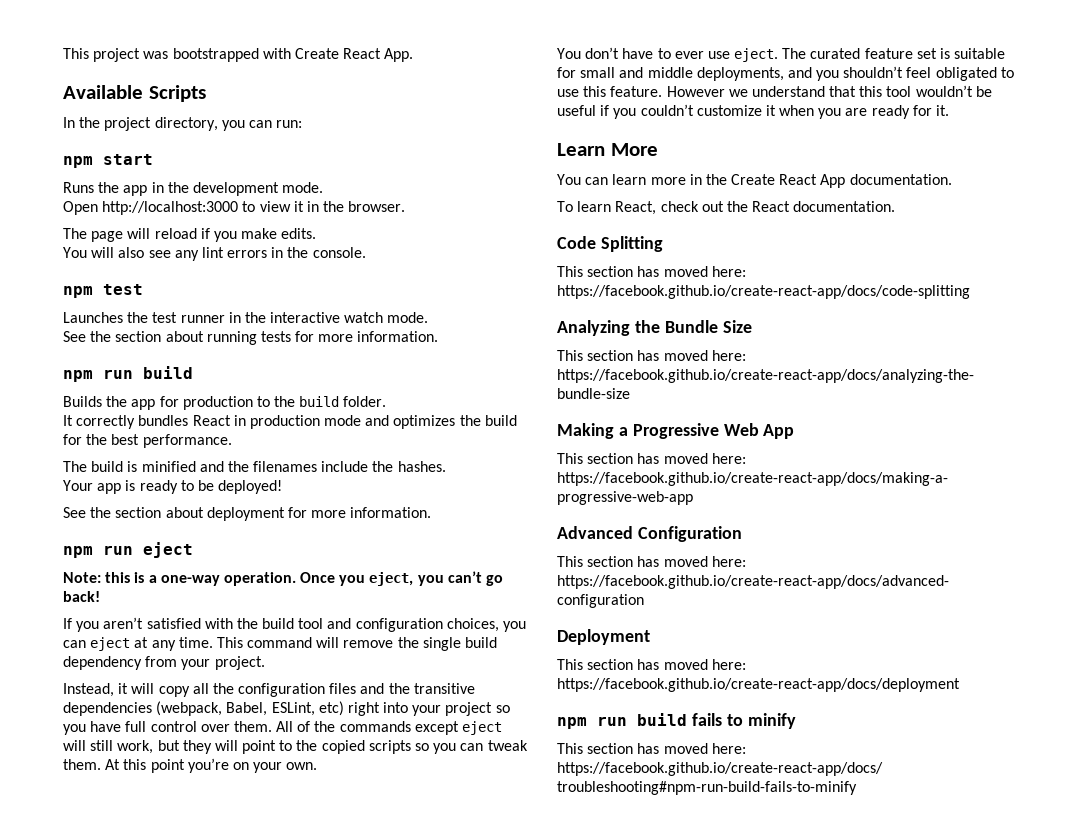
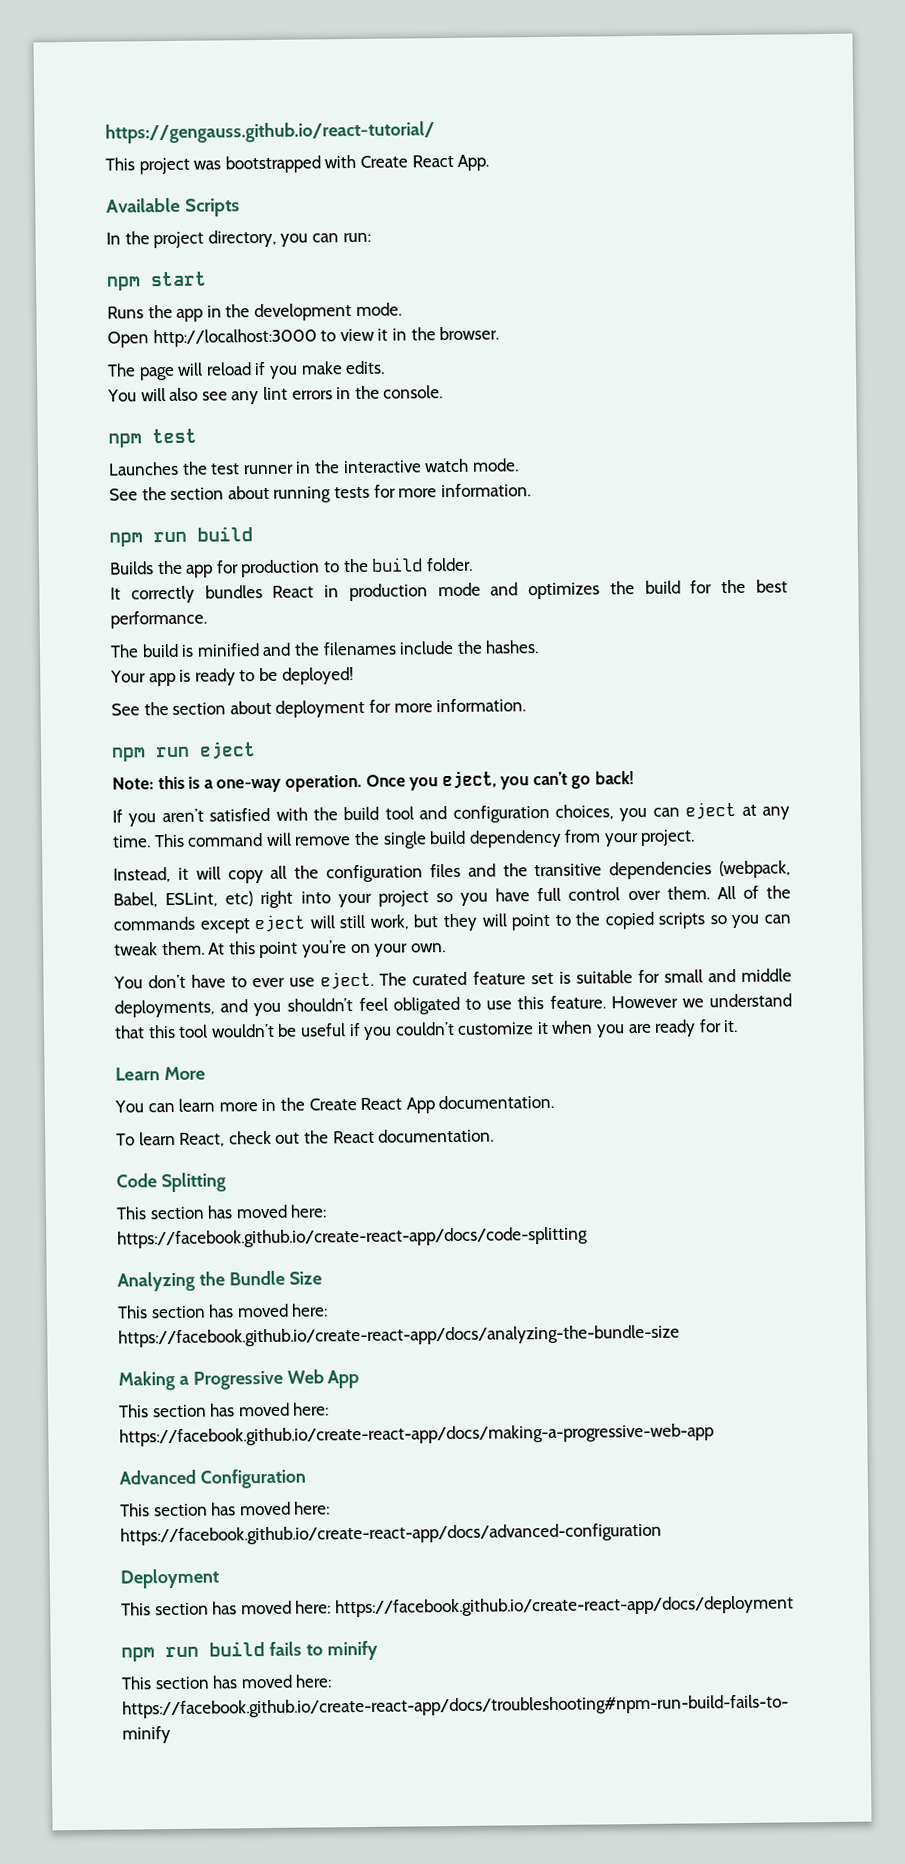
(63, 53) none -> [105,121,435,144] https://gengauss.github.io/react-tutorial/ //

